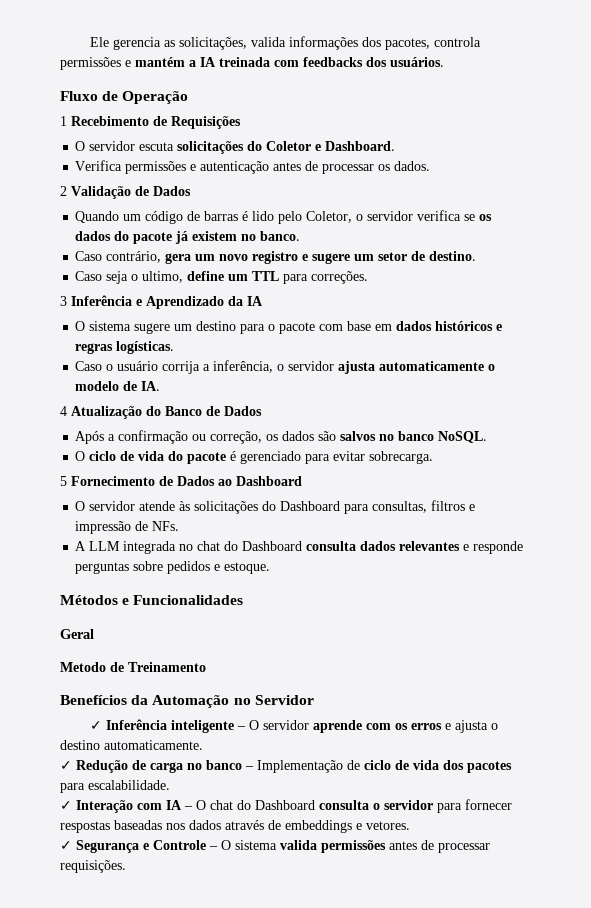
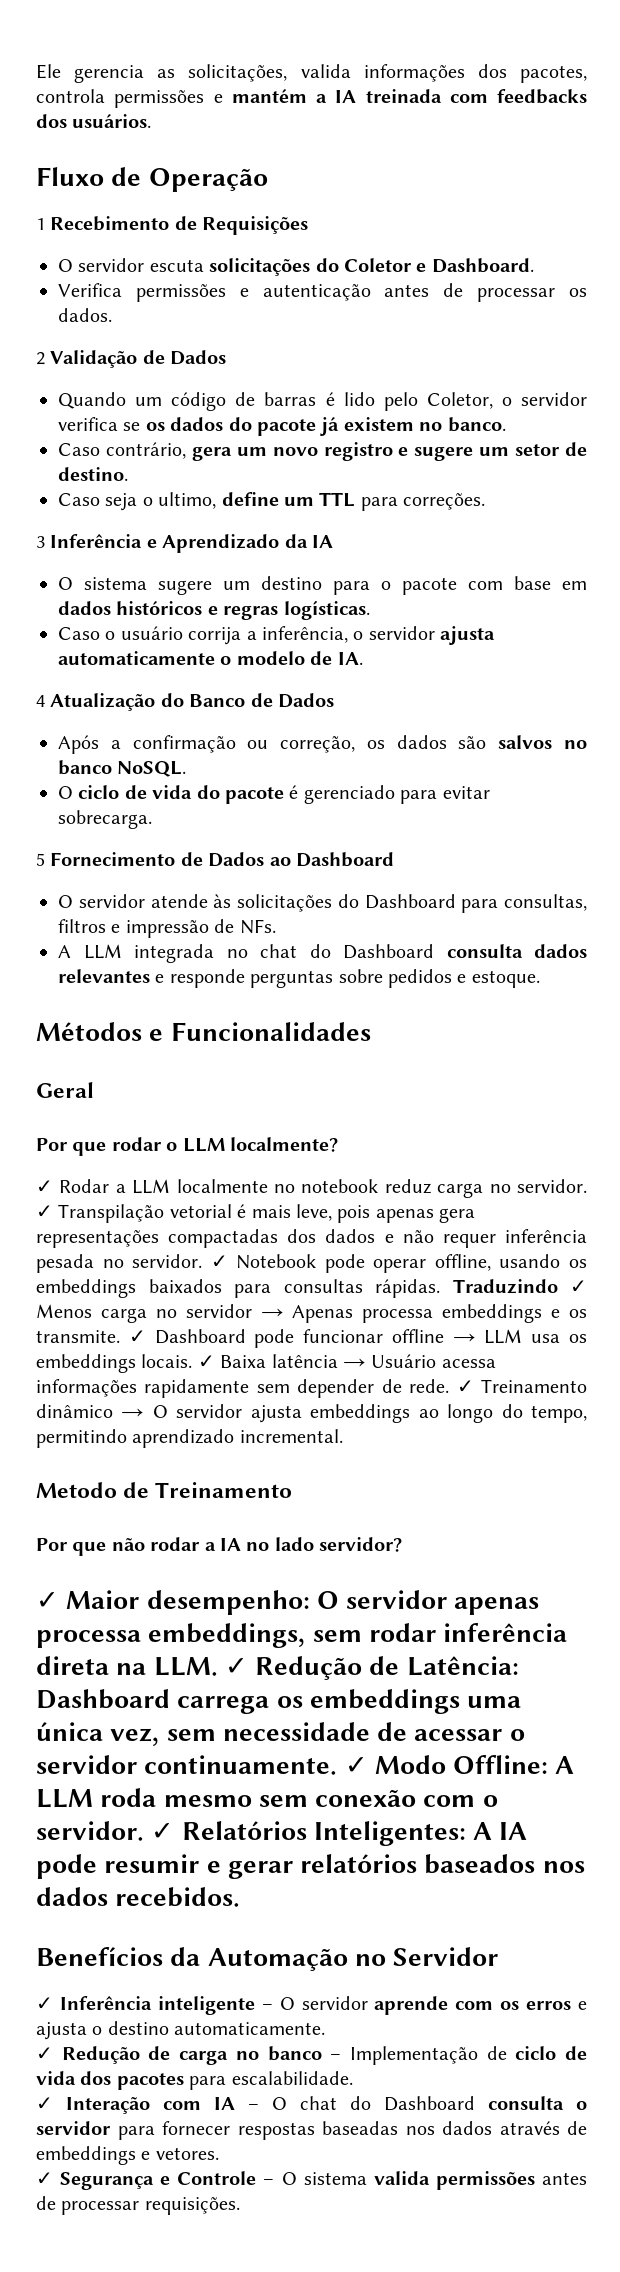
[60,662,206,672] Metodo de Treinamento -> [36,1137,338,1156] [36,1179,587,1198] [36,1204,476,1223] [36,1229,588,1248] [36,1254,587,1273] [36,1279,587,1298] [36,1304,588,1323] [36,1329,587,1348] [36,1354,496,1373] [36,1379,588,1398] [36,1404,587,1423] [36,1429,343,1448] [36,1482,293,1498] [36,1537,403,1556] [36,1590,540,1615] [36,1623,568,1648] [36,1656,519,1680] [36,1689,522,1714] [36,1722,525,1746] [36,1755,575,1775] [36,1788,498,1808] [36,1821,528,1846] [36,1854,585,1879] [36,1887,241,1907] Por que rodar o LLM localmente? // ✓ Rodar a LLM localmente no notebook reduz carga no servidor. ✓ Transpilação vetorial é mais leve, pois apenas gera representações compactadas dos dados e não requer inferência pesada no servidor. ✓ Notebook pode operar offline, usando os embeddings baixados para consultas rápidas. Traduzindo ✓ Menos carga no servidor → Apenas processa embeddings e os transmite. ✓ Dashboard pode funcionar offline → LLM usa os embeddings locais. ✓ Baixa latência → Usuário acessa informações rapidamente sem depender de rede. ✓ Treinamento dinâmico → O servidor ajusta embeddings ao longo do tempo, permitindo aprendizado incremental. // Metodo de Treinamento // Por que não rodar a IA no lado servidor? // ✓ Maior desempenho: O servidor apenas processa embeddings, sem rodar inferência direta na LLM. ✓ Redução de Latência: Dashboard carrega os embeddings uma única vez, sem necessidade de acessar o servidor continuamente. ✓ Modo Offline: A LLM roda mesmo sem conexão com o servidor. ✓ Relatórios Inteligentes: A IA pode resumir e gerar relatórios baseados nos dados recebidos.

